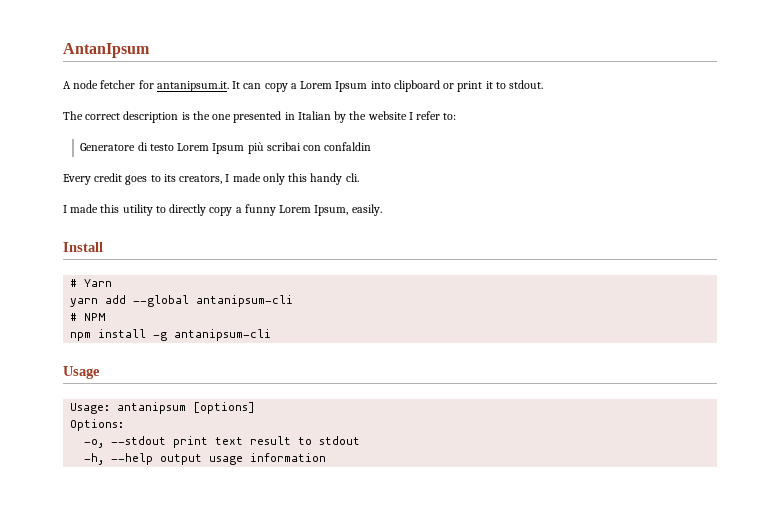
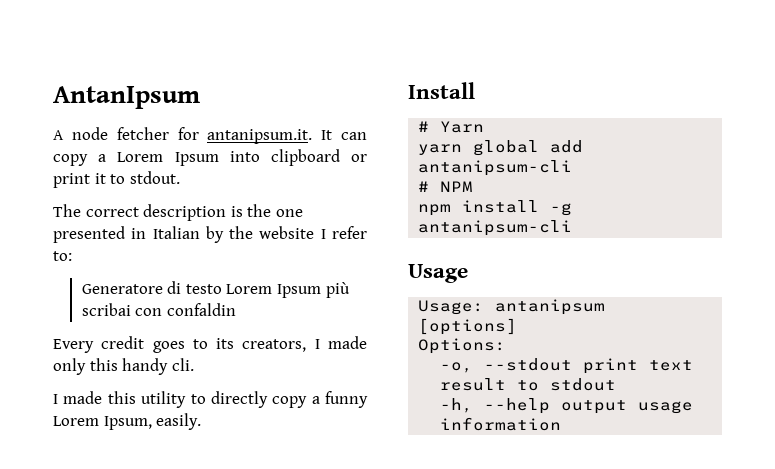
[105,295,190,307] add --global -> [473,140,584,156] global add

